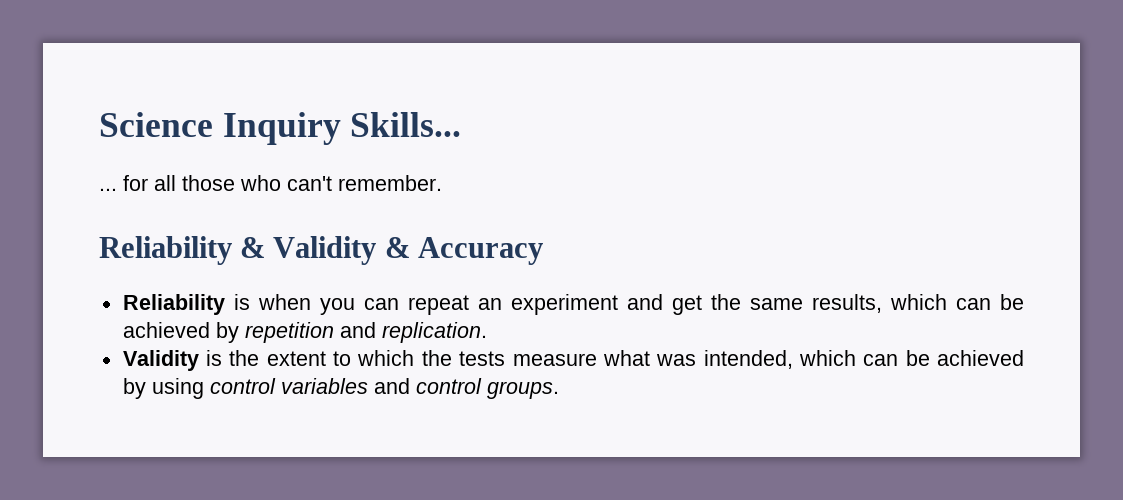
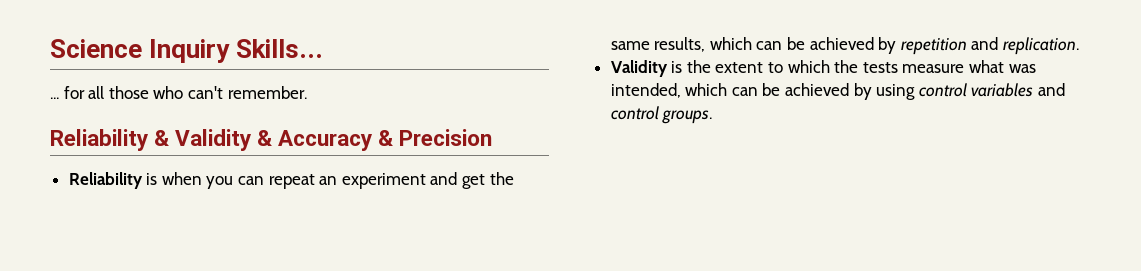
(543, 251) none -> [378,129,493,146] & Precision

